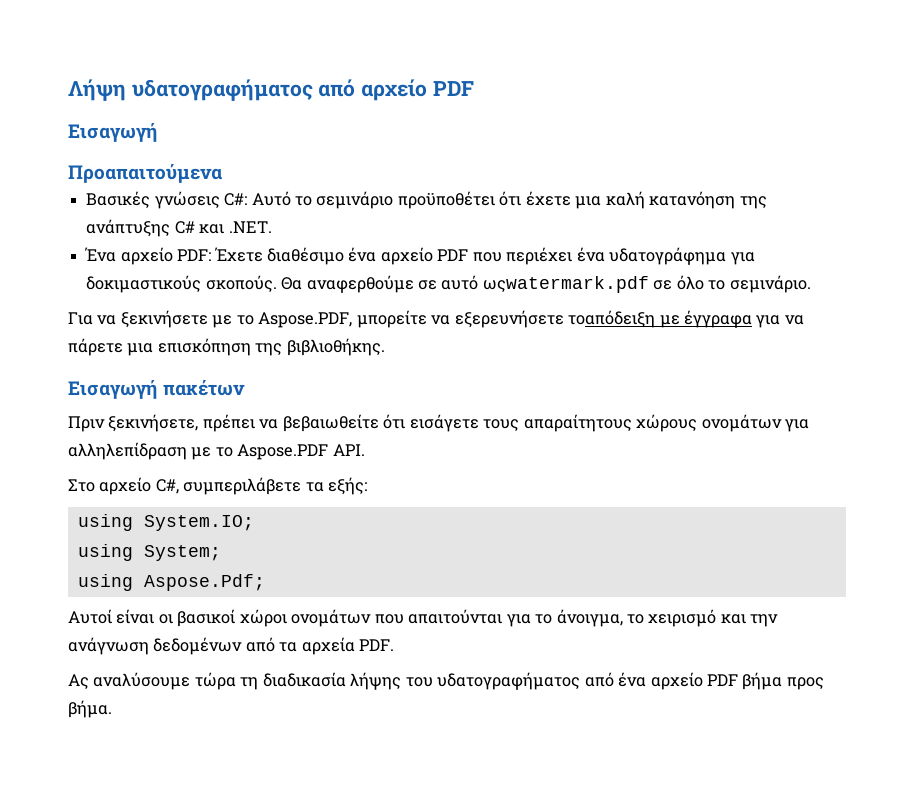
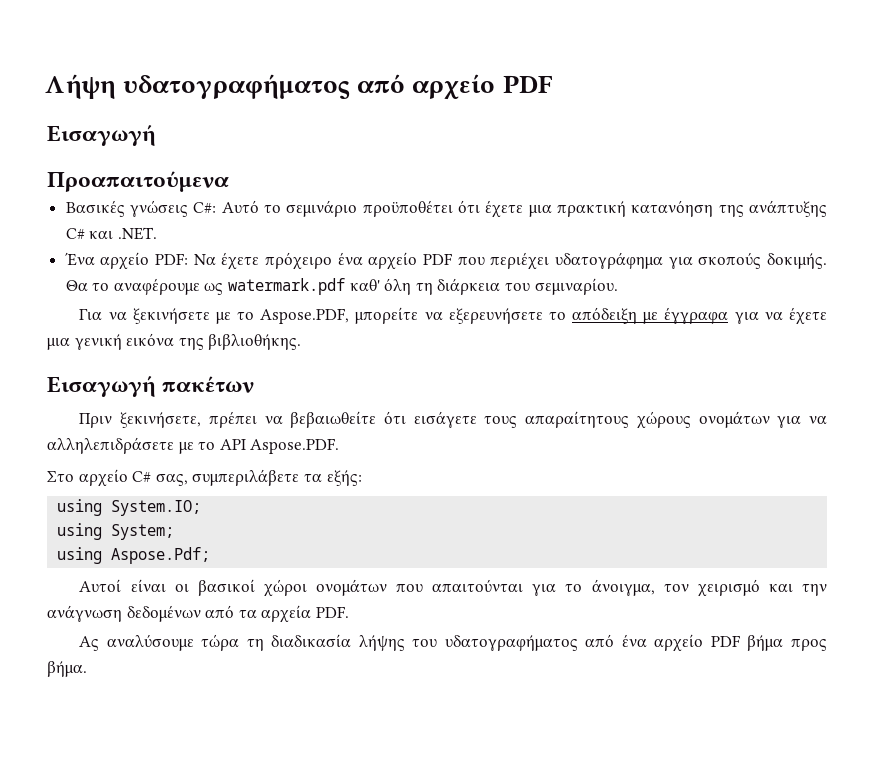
[605,191,645,209] καλή -> [557,201,627,217] πρακτική
[214,247,344,265] Έχετε διαθέσιμο -> [193,252,333,270] Να έχετε πρόχειρο
[576,247,605,262] ένα -> (550, 261) none
[86,275,811,293] δοκιμαστικούς σκοπούς. Θα αναφερθούμε σε αυτό ωςwatermark.pdf σε όλο το σεμινάριο. -> [698,252,827,269] [65,278,618,295] σκοπούς δοκιμής. Θα το αναφέρουμε ως watermark.pdf καθ' όλη τη διάρκεια του σεμιναρίου.
[568,310,656,328] τοαπόδειξη -> [548,307,638,324] το απόδειξη
[68,338,251,356] πάρετε μια επισκόπηση -> [789,307,828,325] [47,333,175,350] έχετε μια γενική εικόνα
[68,442,365,460] αλληλεπίδραση με το Aspose.PDF API. -> [809,416,828,424] [47,437,340,454] να αλληλεπιδράσετε με το API Aspose.PDF.
[155,479,179,494] C#, -> [132,471,188,486] C# σας,
[627,614,645,624] το -> [663,584,689,592] τον

